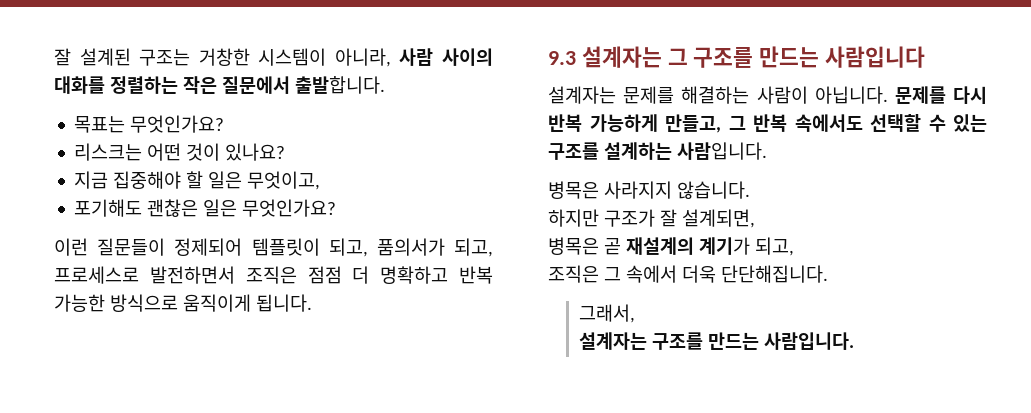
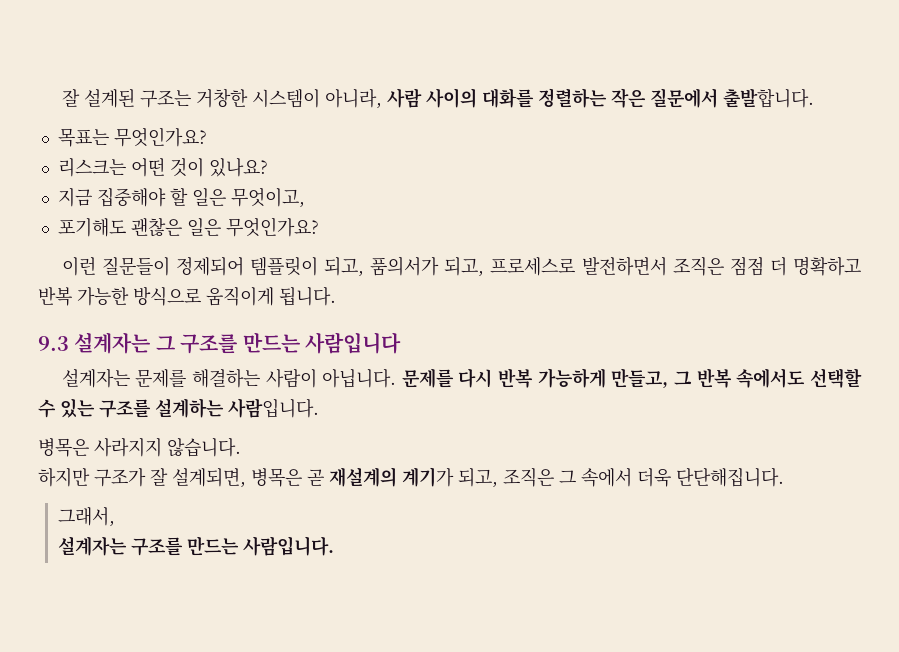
(755, 218) // -> (246, 478) none
(794, 246) // -> (498, 478) none

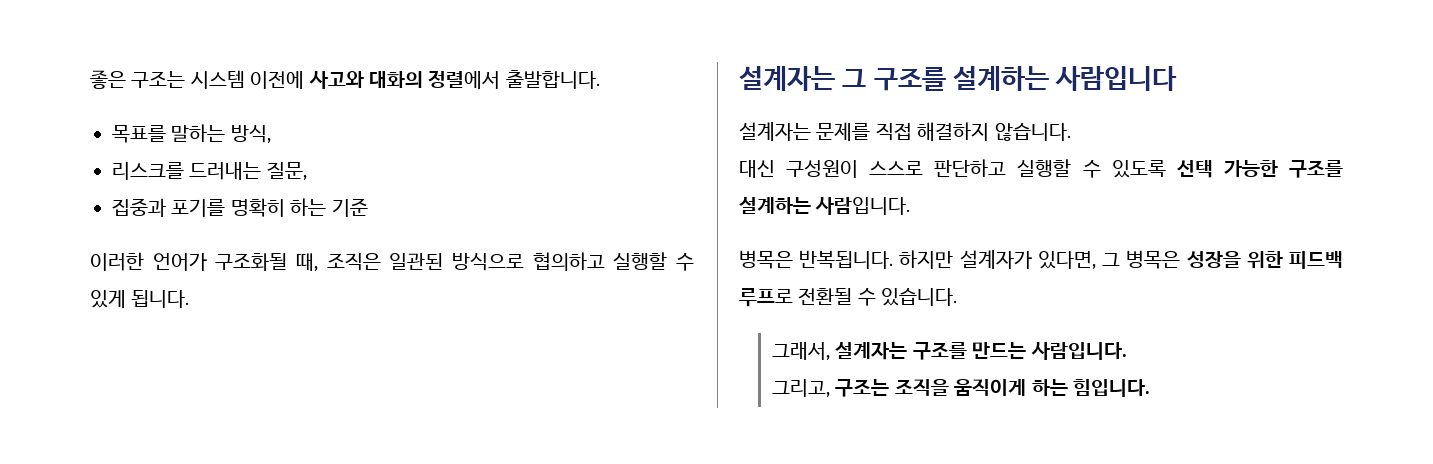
[61,88,814,109] [57,127,207,147] [57,157,268,177] [57,187,305,208] [57,217,319,237] [61,256,861,277] [38,286,274,306] 잘 설계된 구조는 거창한 시스템이 아니라, 사람 사이의 대화를 정렬하는 작은 질문에서 출발합니다. // 목표는 무엇인가요? // 리스크는 어떤 것이 있나요? // 지금 집중해야 할 일은 무엇이고, // 포기해도 괜찮은 일은 무엇인가요? // 이런 질문들이 정제되어 템플릿이 되고, 품의서가 되고, 프로세스로 발전하면서 조직은 점점 더 명확하고 반복 가능한 방식으로 움직이게 -> [90,70,600,89] [112,124,271,144] [112,162,307,181] [112,198,368,217] [90,252,694,272] [90,290,126,308] 좋은 구조는 시스템 이전에 사고와 대화의 정렬에서 출발합니다. // 목표를 말하는 방식, // 리스크를 드러내는 질문, // 집중과 포기를 명확히 하는 기준 // 이러한 언어가 구조화될 때, 조직은 일관된 방식으로 협의하고 실행할 수 있게
[38,336,69,351] 9.3 -> (190, 299) none
[242,332,300,353] 만드는 -> [952,66,1049,91] 설계하는
[191,368,862,388] [38,398,319,418] [38,437,241,457] [38,467,784,488] 해결하는 사람이 아닙니다. 문제를 다시 반복 가능하게 만들고, 그 반복 속에서도 선택할 수 있는 구조를 설계하는 사람입니다. // 병목은 사라지지 않습니다. // 하지만 구조가 잘 설계되면, 병목은 곧 재설계의 계기가 되고, 조직은 그 속에서 더욱 단단해집니다. -> [875,122,1071,141] [739,159,1343,178] [739,196,911,215] [739,250,1343,270] [739,288,958,307] 직접 해결하지 않습니다. // 대신 구성원이 스스로 판단하고 실행할 수 있도록 선택 가능한 구조를 설계하는 사람입니다. // 병목은 반복됩니다. 하지만 설계자가 있다면, 그 병목은 성장을 위한 피드백 루프로 전환될 수 있습니다.
(115, 517) // -> (830, 351) none
(334, 546) none -> [771,379,1150,398] // 그리고, 구조는 조직을 움직이게 하는 힘입니다.

